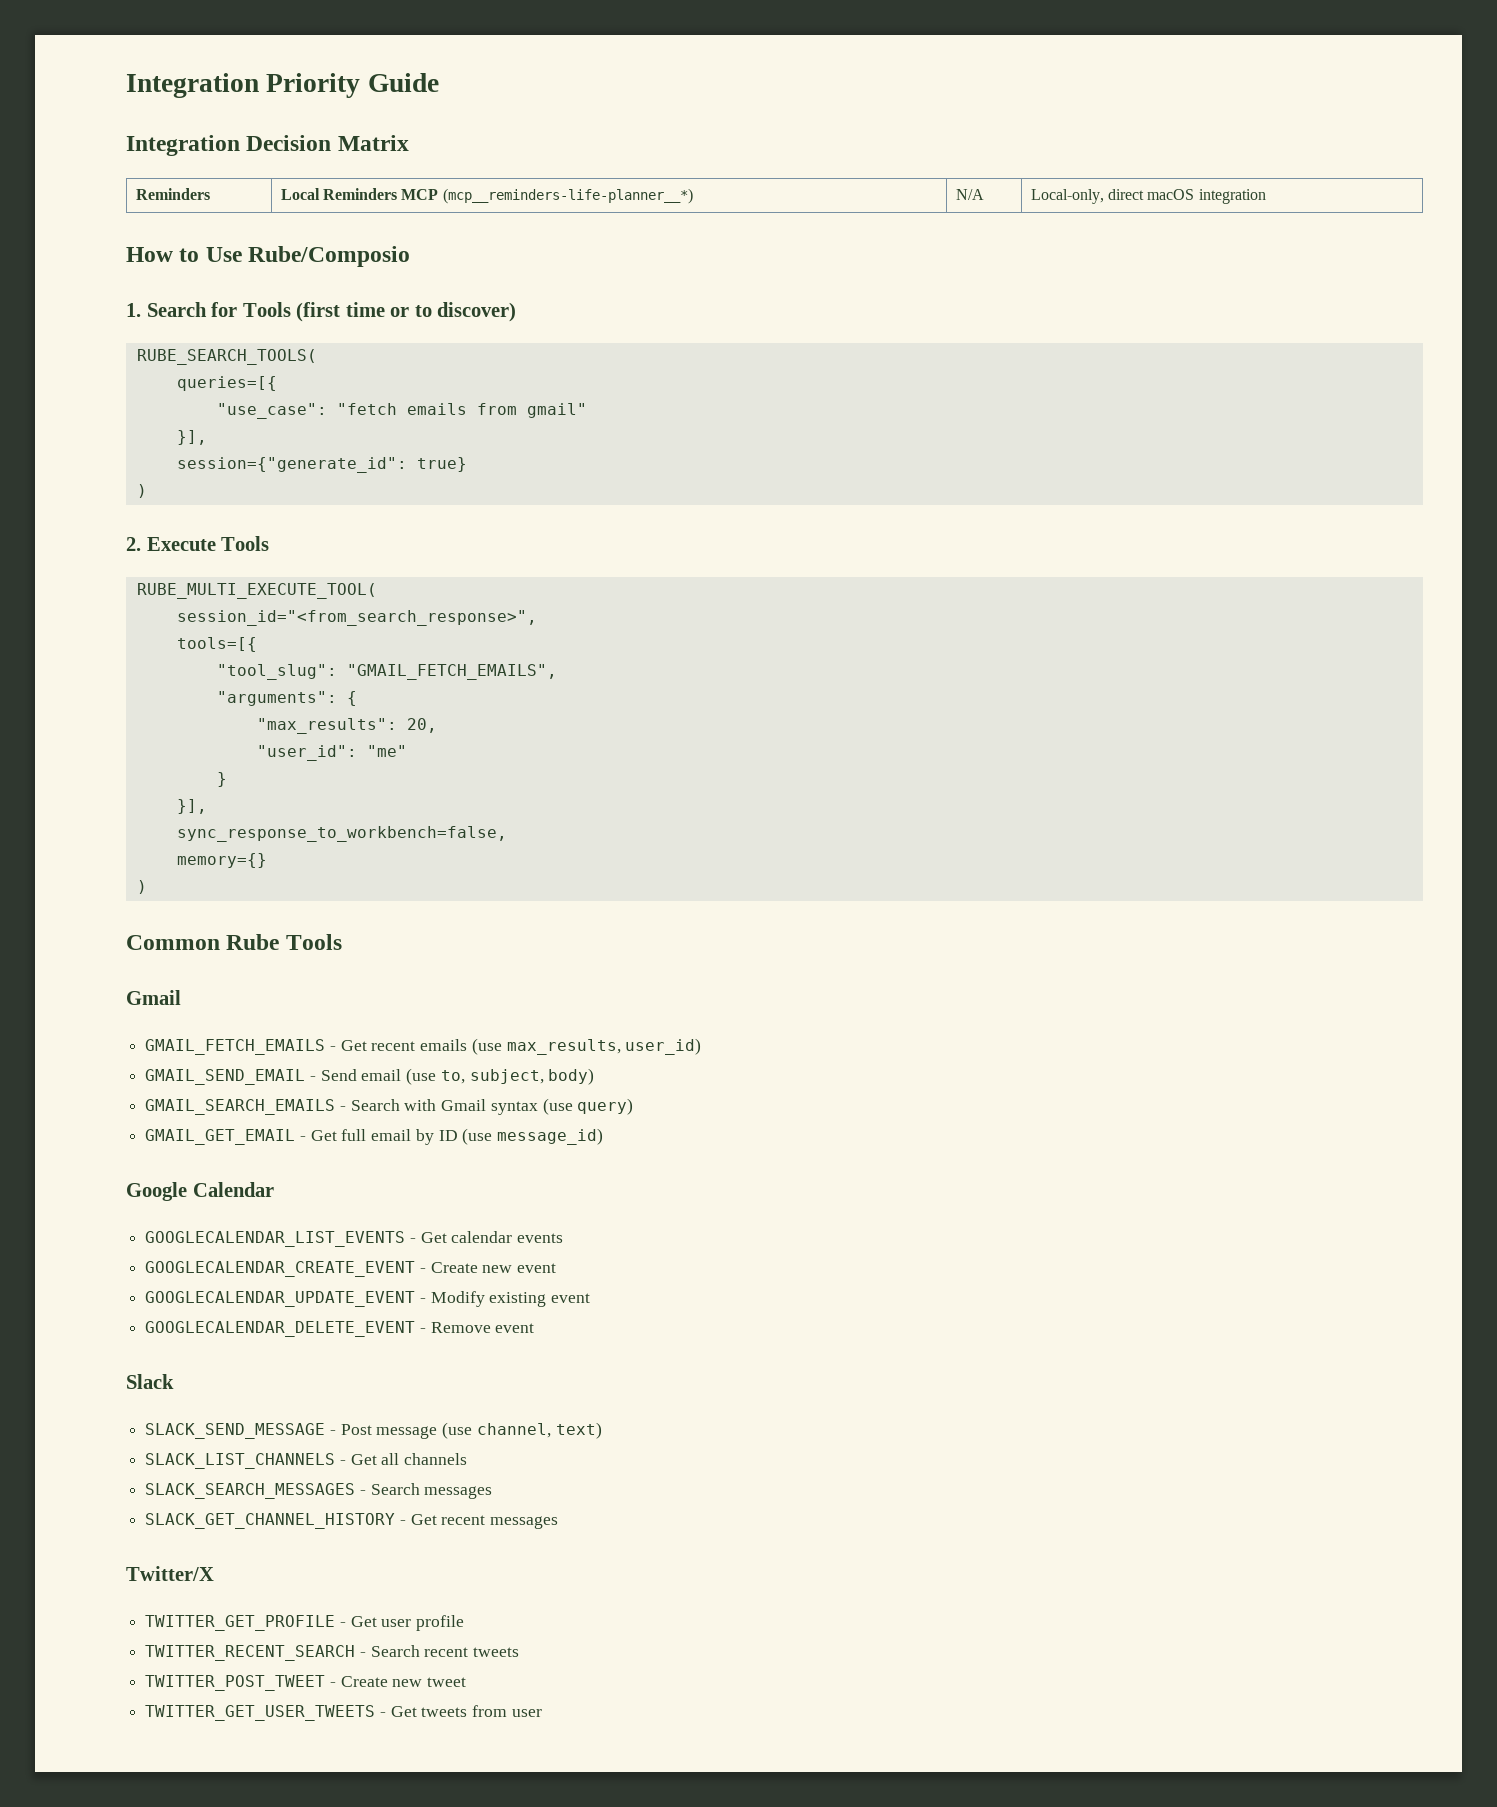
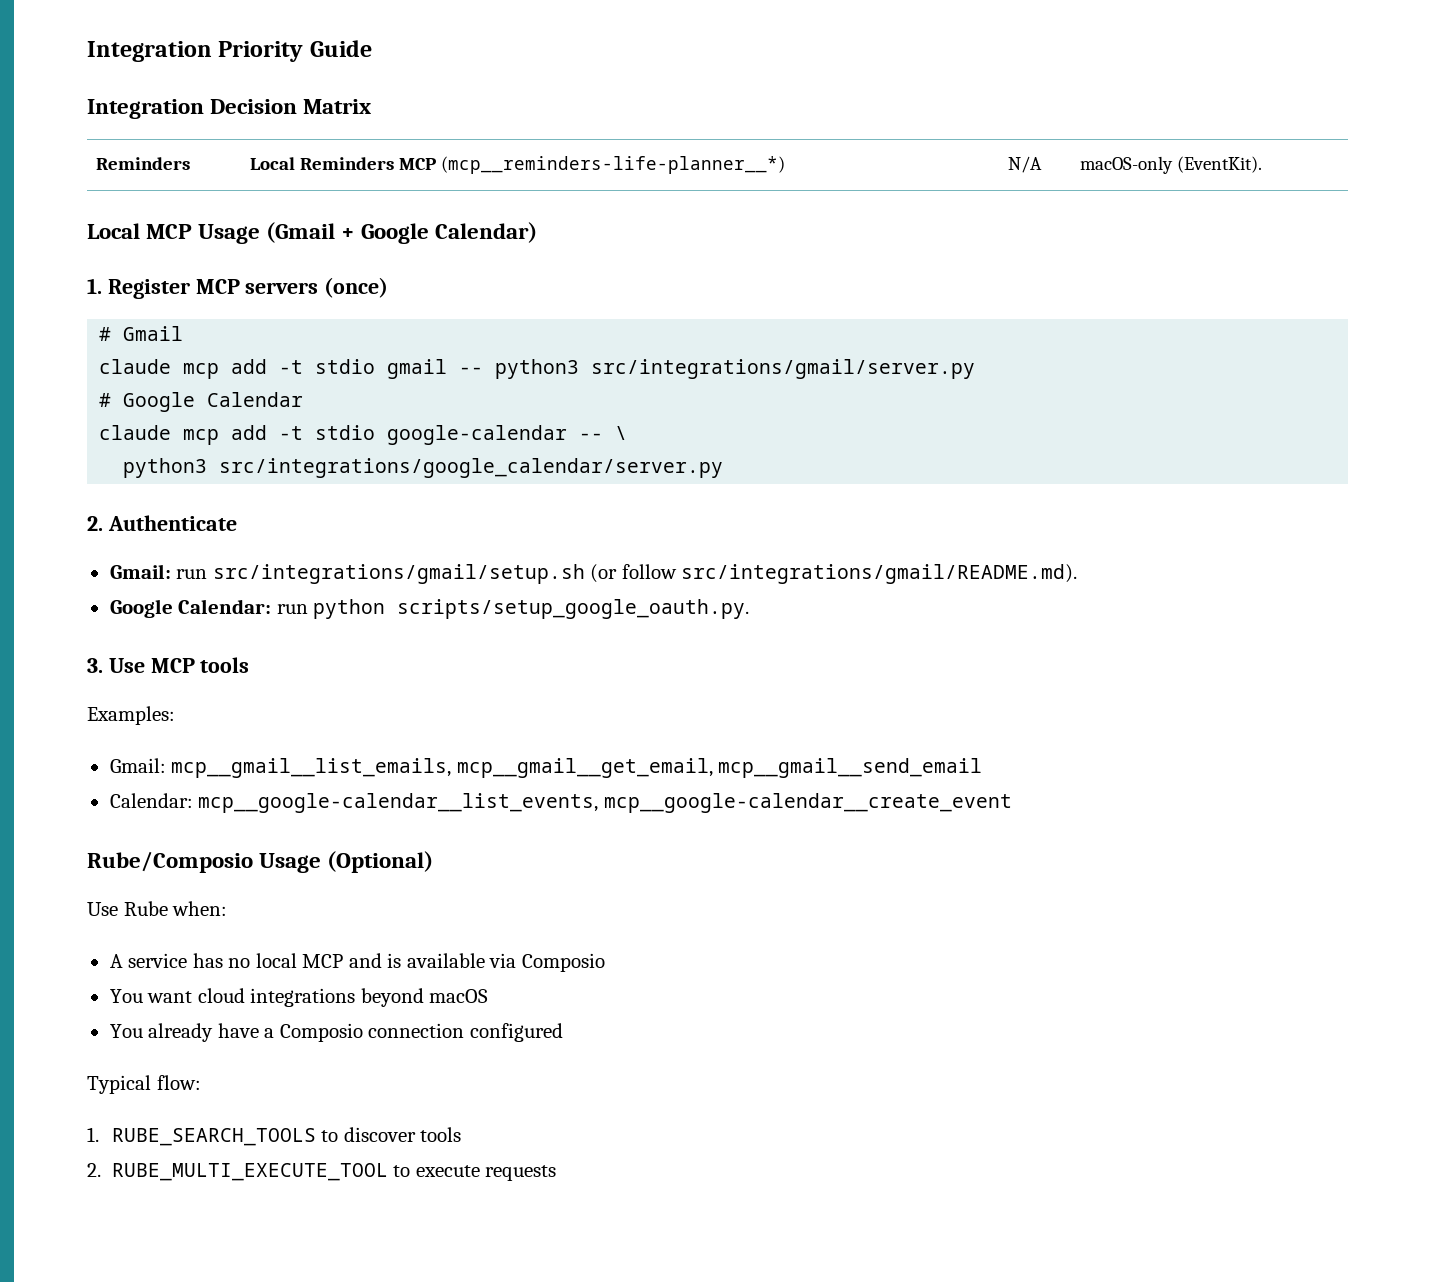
[1030,189,1266,204] [126,246,411,267] [126,302,517,322] [136,349,317,365] [176,376,277,391] [216,403,587,419] [176,430,207,445] [176,457,467,473] [136,484,147,498] [126,536,270,551] [136,583,377,599] [176,610,537,626] [176,637,257,652] [216,664,557,680] [216,691,357,706] [256,718,437,734] [256,745,407,761] [216,772,227,787] [176,799,207,814] [176,826,507,842] [176,853,267,868] [136,880,147,894] [126,934,342,950] [126,990,181,1005] [145,1038,702,1055] [145,1068,595,1085] [145,1098,634,1115] [145,1128,604,1145] [126,1182,274,1201] [145,1231,564,1247] [145,1261,557,1277] [145,1291,591,1307] [145,1321,535,1337] [126,1374,174,1389] [145,1422,602,1439] [145,1453,468,1469] [145,1483,493,1499] [145,1513,559,1529] [126,1566,214,1581] [145,1615,465,1631] [145,1645,520,1661] [145,1675,467,1691] [145,1705,542,1721] Local-only, direct macOS integration // How to Use Rube/Composio // 1. Search for Tools (first time or to discover) // RUBE_SEARCH_TOOLS( // queries=[{ // "use_case": "fetch emails from gmail" // }], // session={"generate_id": true} // ) // 2. Execute Tools // RUBE_MULTI_EXECUTE_TOOL( // session_id="<from_search_response>", // tools=[{ // "tool_slug": "GMAIL_FETCH_EMAILS", // "arguments": { // "max_results": 20, // "user_id": "me" // } // }], // sync_response_to_workbench=false, // memory={} // ) // Common Rube Tools // Gmail // GMAIL_FETCH_EMAILS - Get recent emails (use max_results, user_id) // GMAIL_SEND_EMAIL - Send email (use to, subject, body) // GMAIL_SEARCH_EMAILS - Search with Gmail syntax (use query) // GMAIL_GET_EMAIL - Get full email by ID (use message_id) // Google Calendar // GOOGLECALENDAR_LIST_EVENTS - Get calendar events // GOOGLECALENDAR_CREATE_EVENT - Create new event // GOOGLECALENDAR_UPDATE_EVENT - Modify existing event // GOOGLECALENDAR_DELETE_EVENT - Remove event // Slack // SLACK_SEND_MESSAGE - Post message (use channel, text) // SLACK_LIST_CHANNELS - Get all channels // SLACK_SEARCH_MESSAGES - Search messages // SLACK_GET_CHANNEL_HISTORY - Get recent messages // Twitter/X // TWITTER_GET_PROFILE - Get user profile // TWITTER_RECENT_SEARCH - Search recent tweets // TWITTER_POST_TWEET - Create new tweet // TWITTER_GET_USER_TWEETS - Get tweets from user -> [1080,156,1263,174] [87,222,538,244] [87,277,389,299] [99,326,184,341] [99,359,976,379] [99,392,304,412] [99,425,628,445] [123,458,724,478] [87,515,237,531] [109,564,1078,584] [109,599,750,619] [87,657,250,673] [87,706,175,725] [109,758,983,778] [109,793,1012,813] [87,851,434,873] [87,901,228,916] [109,953,605,972] [109,988,489,1007] [109,1023,563,1042] [87,1075,201,1094] [87,1127,462,1146] [87,1163,557,1181] macOS-only (EventKit). // Local MCP Usage (Gmail + Google Calendar) // 1. Register MCP servers (once) // # Gmail // claude mcp add -t stdio gmail -- python3 src/integrations/gmail/server.py // # Google Calendar // claude mcp add -t stdio google-calendar -- \ // python3 src/integrations/google_calendar/server.py // 2. Authenticate // Gmail: run src/integrations/gmail/setup.sh (or follow src/integrations/gmail/README.md). // Google Calendar: run python scripts/setup_google_oauth.py. // 3. Use MCP tools // Examples: // Gmail: mcp__gmail__list_emails, mcp__gmail__get_email, mcp__gmail__send_email // Calendar: mcp__google-calendar__list_events, mcp__google-calendar__create_event // Rube/Composio Usage (Optional) // Use Rube when: // A service has no local MCP and is available via Composio // You want cloud integrations beyond macOS // You already have a Composio connection configured // Typical flow: // 1. RUBE_SEARCH_TOOLS to discover tools // 2. RUBE_MULTI_EXECUTE_TOOL to execute requests

